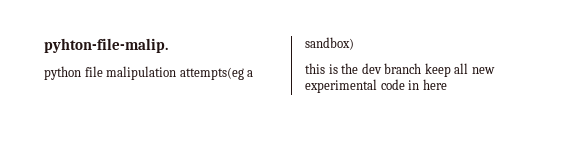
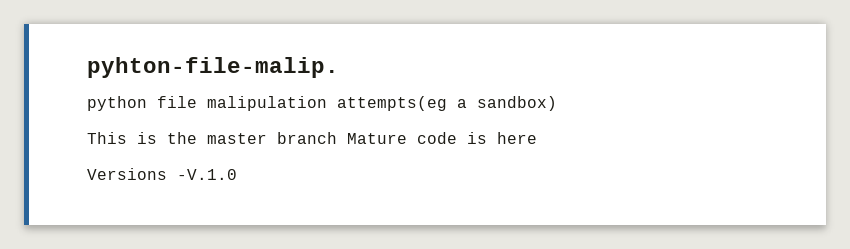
[305,63,325,74] this -> [87,132,127,144] This
[361,63,495,77] [305,79,420,93] dev branch keep all new experimental code in -> [207,132,487,144] master branch Mature code is
(447, 84) none -> [87,168,237,180] // Versions -V.1.0

